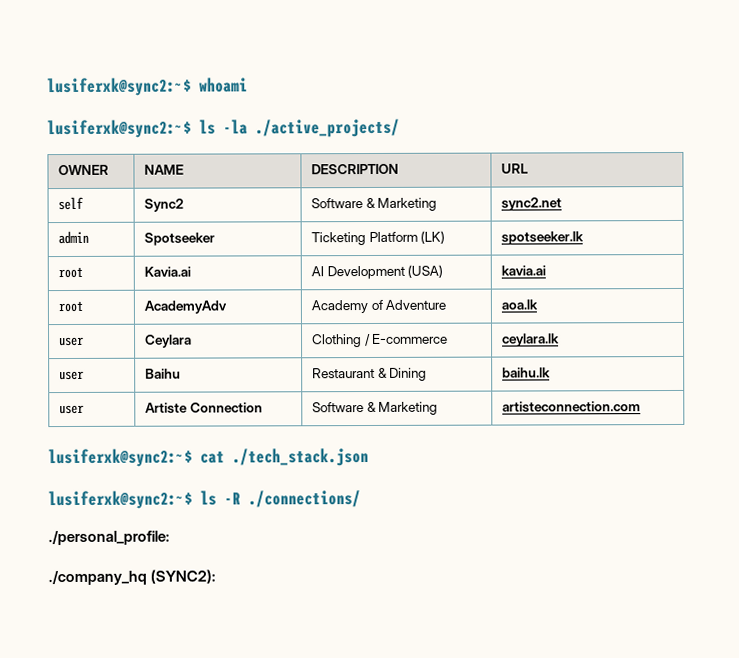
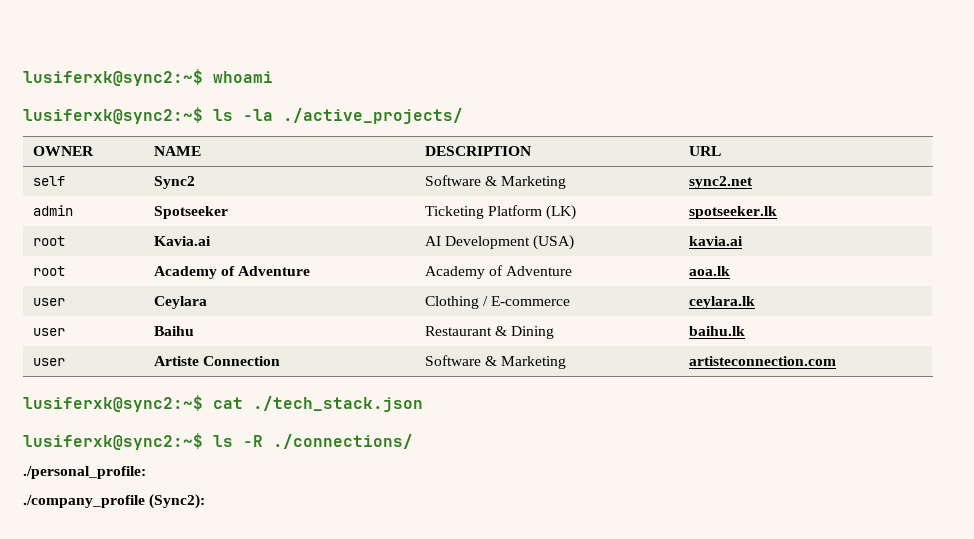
[143,300,227,314] AcademyAdv -> [153,266,311,279] Academy of Adventure
[48,569,217,586] ./company_hq (SYNC2): -> [23,494,206,509] ./company_profile (Sync2):

